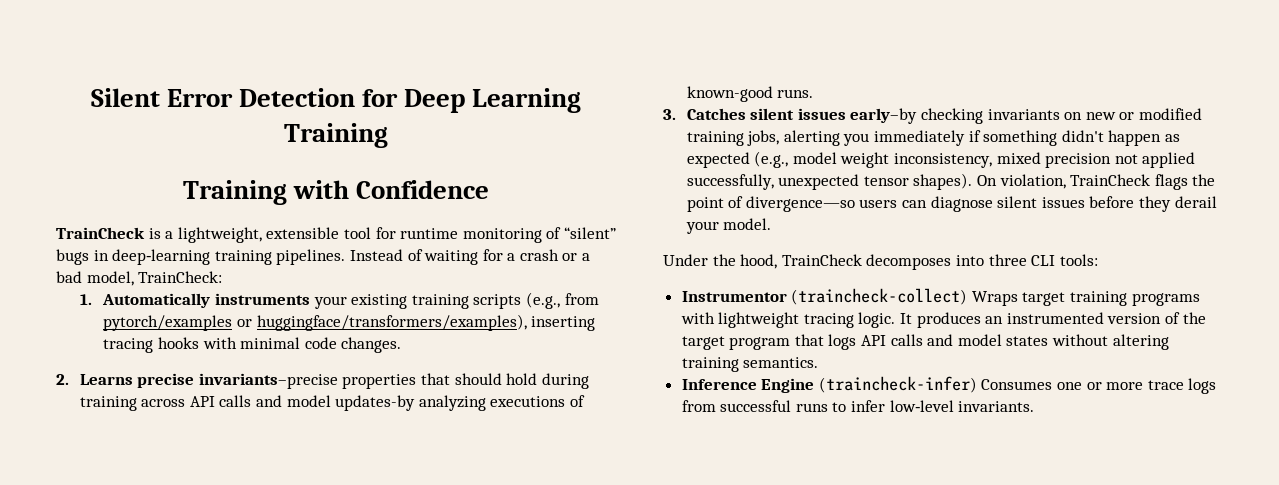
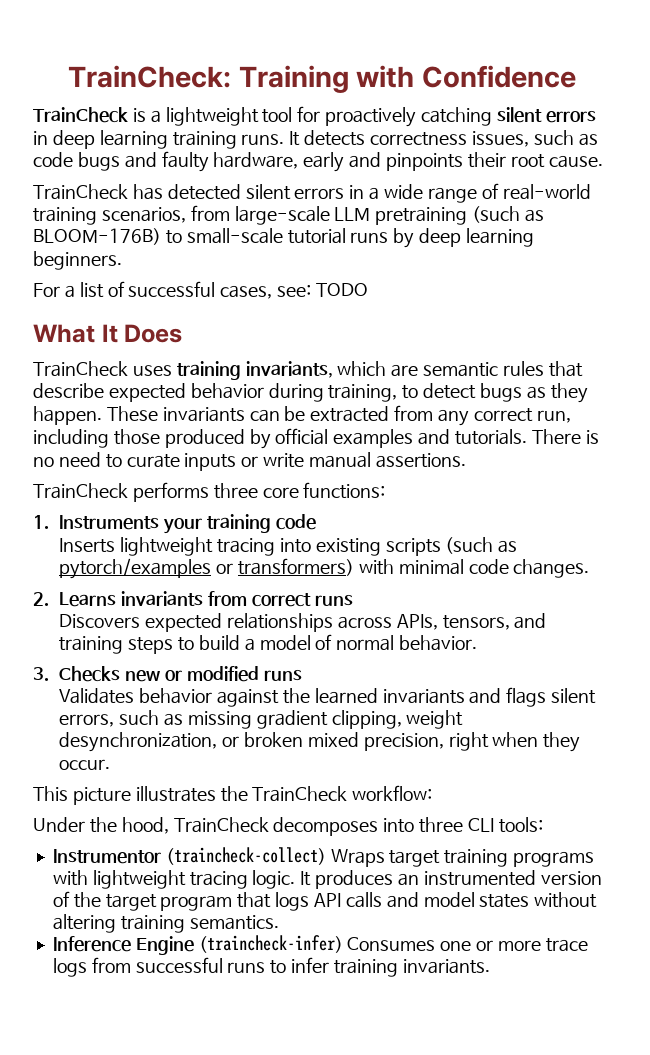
[90,88,582,113] [284,123,388,148] Silent Error Detection for Deep Learning Training // -> [67,65,231,88] TrainCheck:
[177,227,616,243] [56,249,591,265] [56,271,223,286] [79,292,599,309] [103,314,596,331] [103,337,199,353] lightweight, extensible tool for runtime monitoring of “silent” bugs in deep‑learning training pipelines. Instead of waiting for a crash or a bad model, TrainCheck: // 1. Automatically instruments your existing training scripts (e.g., from pytorch/examples or huggingface/transformers/examples), inserting tracing hooks -> [165,106,596,127] [33,130,598,149] [33,151,603,172] [33,183,591,203] [33,205,545,225] [33,228,535,248] [33,251,122,270] [33,281,369,299] [33,324,183,343] [33,361,583,380] [33,383,588,403] [33,405,571,426] [33,428,599,449] [33,452,466,471] [33,482,386,502] [33,514,316,534] [59,537,518,556] [59,558,355,579] lightweight tool for proactively catching silent errors in deep learning training runs. It detects correctness issues, such as code bugs and faulty hardware, early and pinpoints their root cause. // TrainCheck has detected silent errors in a wide range of real-world training scenarios, from large-scale LLM pretraining (such as BLOOM-176B) to small-scale tutorial runs by deep learning beginners. // For a list of successful cases, see: TODO // What It Does // TrainCheck uses training invariants, which are semantic rules that describe expected behavior during training, to detect bugs as they happen. These invariants can be extracted from any correct run, including those produced by official examples and tutorials. There is no need to curate inputs or write manual assertions. // TrainCheck performs three core functions: // 1. Instruments your training code // Inserts lightweight tracing into existing scripts (such as pytorch/examples or transformers)
[137,373,589,389] [79,395,586,411] [686,86,814,102] [663,108,1203,124] [686,130,1181,146] [686,151,1196,168] [686,173,1216,190] [686,196,1217,212] [685,218,772,234] precise invariants–precise properties that should hold during training across API calls and model updates-by analyzing executions of known-good runs. // 3. Catches silent issues early–by checking invariants on new or modified training jobs, alerting you immediately if something didn't happen as expected (e.g., model weight inconsistency, mixed precision not applied successfully, unexpected tensor shapes). On violation, TrainCheck flags the point of divergence—so users can diagnose silent issues before they derail your model. -> [121,591,353,607] [59,613,547,632] [59,634,478,654] [33,666,302,682] [59,687,597,707] [59,710,464,729] [59,732,581,752] [59,759,111,770] [33,785,433,805] invariants from correct runs // Discovers expected relationships across APIs, tensors, and training steps to build a model of normal behavior. // 3. Checks new or modified runs // Validates behavior against the learned invariants and flags silent errors, such as missing gradient clipping, weight desynchronization, or broken mixed precision, right when they occur. // This picture illustrates the TrainCheck workflow:
[889,400,954,412] low‑level -> [333,959,398,977] training

